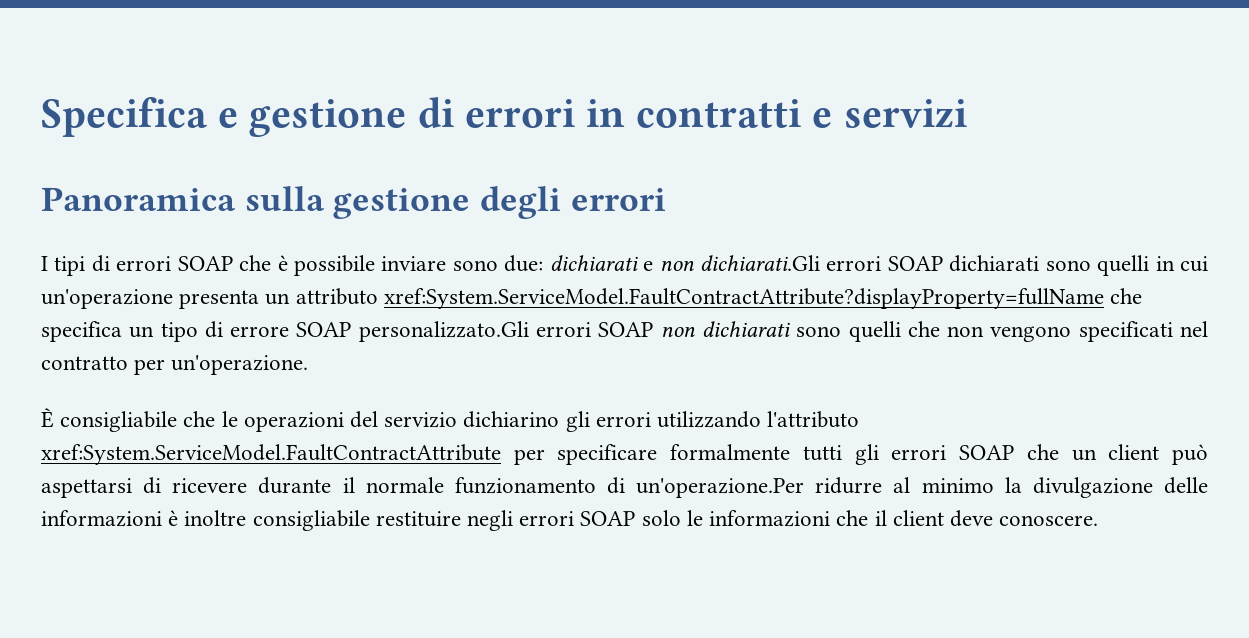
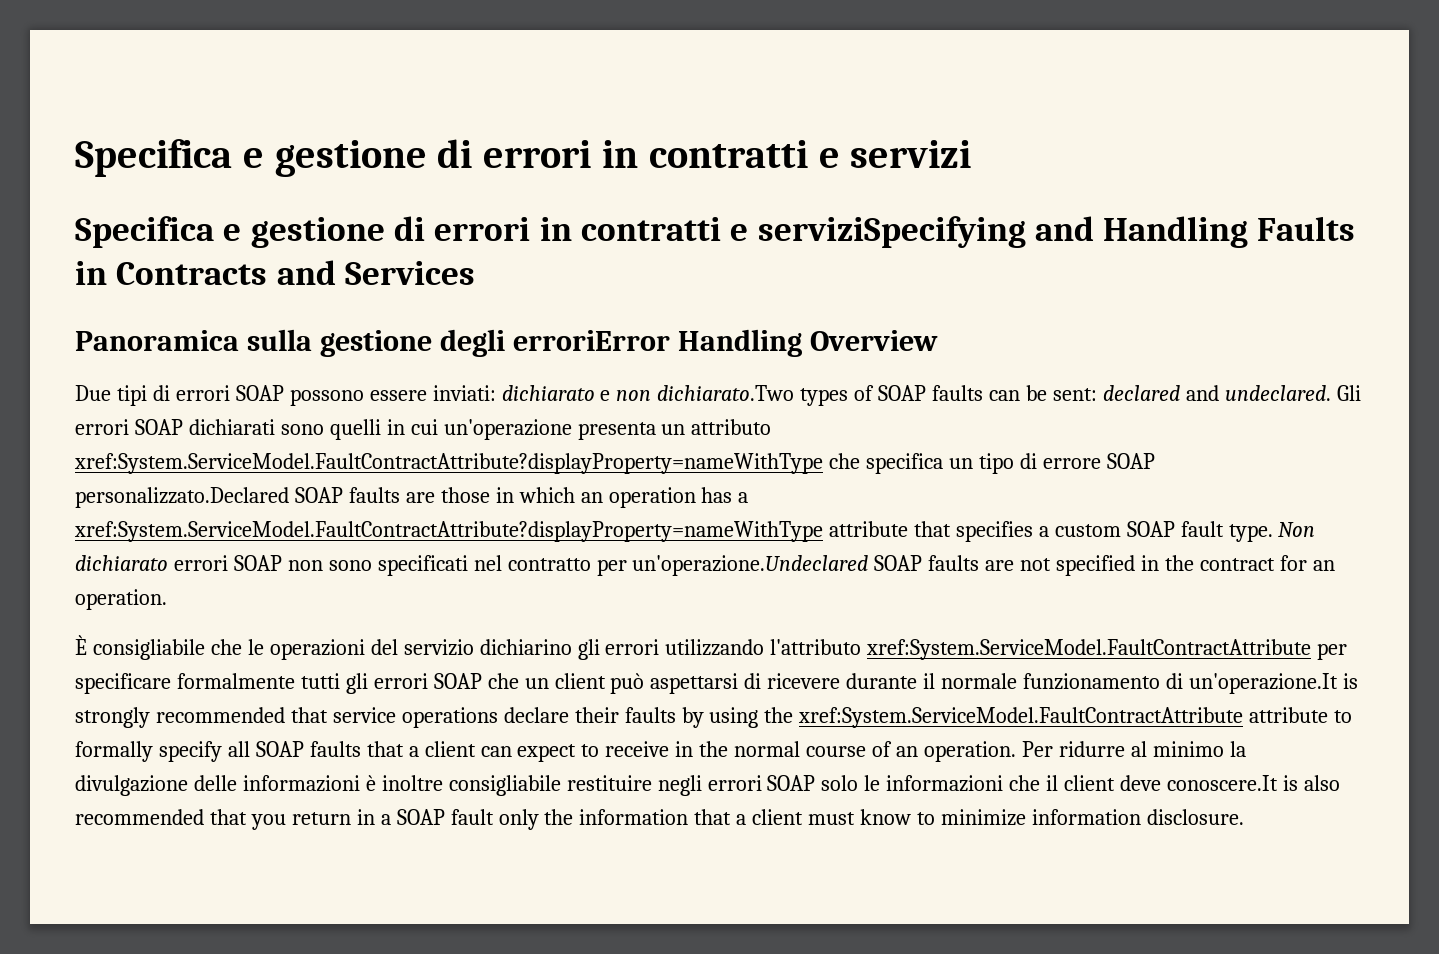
[41,186,666,219] [41,255,821,276] Panoramica sulla gestione degli errori // I tipi di errori SOAP che è possibile inviare sono due: dichiarati e non dichiarati.Gli -> [75,216,1356,248] [75,260,475,285] [75,329,938,357] [75,385,1361,406] Specifica e gestione di errori in contratti e serviziSpecifying and Handling Faults in Contracts and Services // Panoramica sulla gestione degli erroriError Handling Overview // Due tipi di errori SOAP possono essere inviati: dichiarato e non dichiarato.Two types of SOAP faults can be sent: declared and undeclared. Gli
[383,288,1104,309] xref:System.ServiceModel.FaultContractAttribute?displayProperty=fullName -> [74,453,823,474] xref:System.ServiceModel.FaultContractAttribute?displayProperty=nameWithType
[358,321,1208,342] [41,355,309,375] personalizzato.Gli errori SOAP non dichiarati sono quelli che non vengono specificati nel contratto per un'operazione. -> [75,487,749,508] [74,521,1316,542] [75,555,1335,576] [75,589,167,610] personalizzato.Declared SOAP faults are those in which an operation has a xref:System.ServiceModel.FaultContractAttribute?displayProperty=nameWithType attribute that specifies a custom SOAP fault type. Non dichiarato errori SOAP non sono specificati nel contratto per un'operazione.Undeclared SOAP faults are not specified in the contract for an operation.
[636,478,805,498] un'operazione.Per -> [1188,673,1358,694] [75,707,1353,728] [75,741,1053,762] un'operazione.It is strongly recommended that service operations declare their faults by using the xref:System.ServiceModel.FaultContractAttribute attribute to formally specify all SOAP faults that a client can expect to receive in the normal course of an operation. Per
[999,515,1099,526] conoscere. -> [1166,775,1340,791] [75,809,1244,830] conoscere.It is also recommended that you return in a SOAP fault only the information that a client must know to minimize information disclosure.

